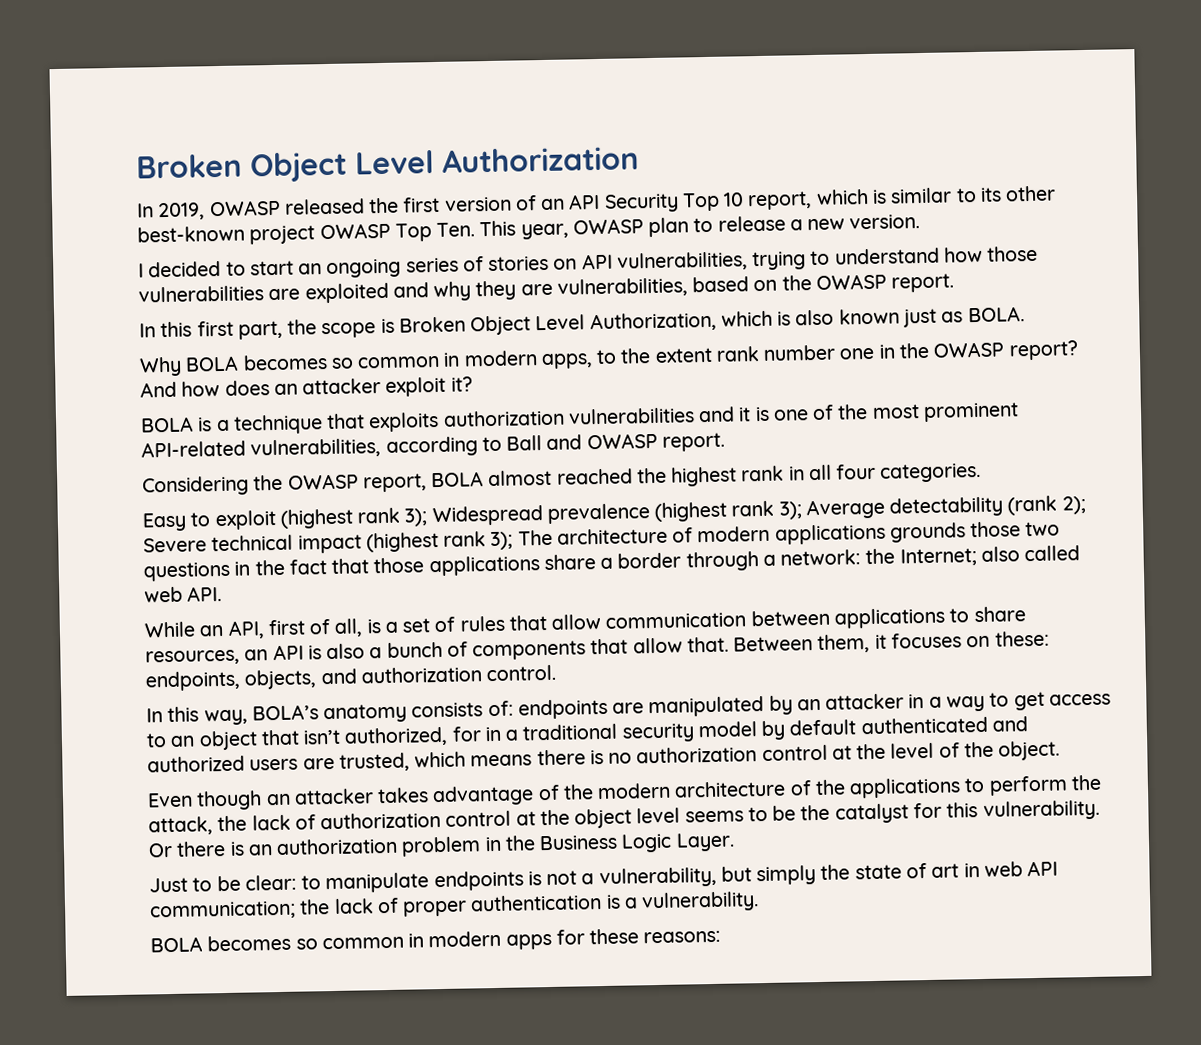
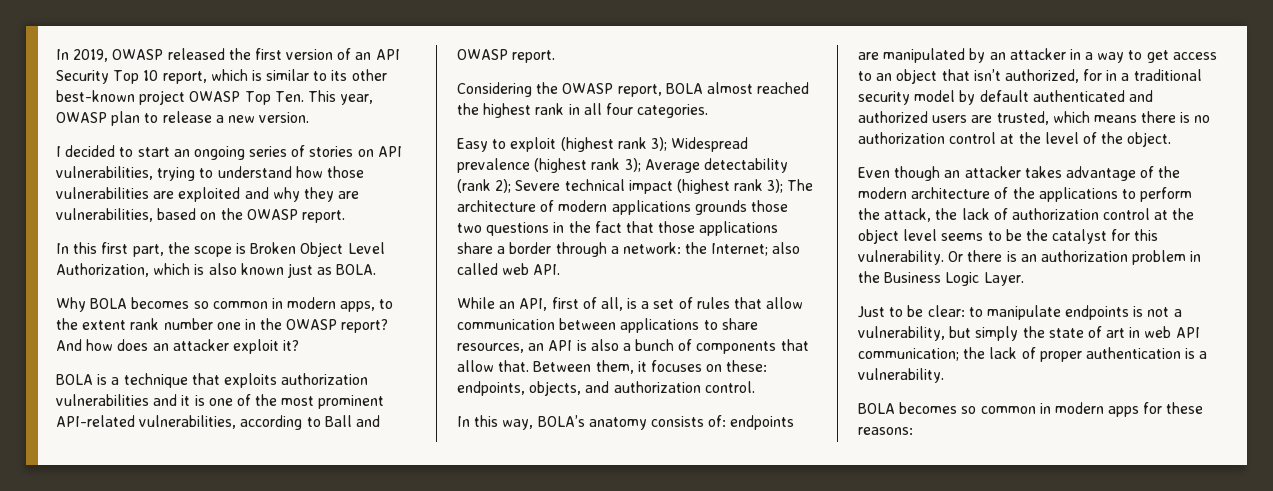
[136,146,639,183] Broken Object Level Authorization // -> (56, 54) none

